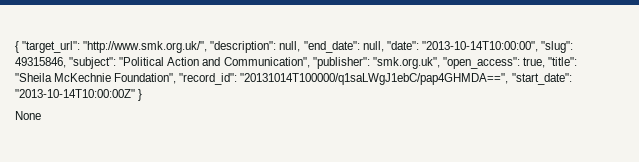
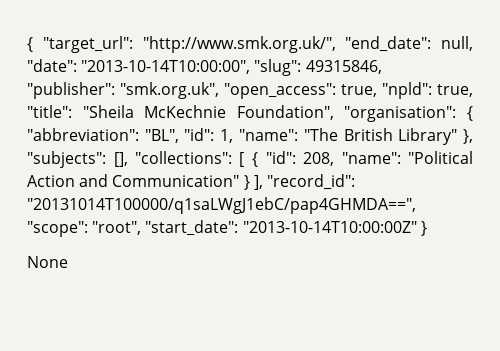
[210,41,301,53] "description": null, -> (336, 44) none
[69,57,310,69] "subject": "Political Action and Communication", -> (382, 67) none
(545, 62) none -> [381,82,474,99] "npld": true,
[179,73,509,85] "record_id": "20131014T100000/q1saLWgJ1ebC/pap4GHMDA==", -> [344,106,473,122] [27,128,473,145] [27,151,473,168] [27,174,355,190] [27,197,416,214] [27,221,142,237] "organisation": { "abbreviation": "BL", "id": 1, "name": "The British Library" }, "subjects": [], "collections": [ { "id": 208, "name": "Political Action and Communication" } ], "record_id": "20131014T100000/q1saLWgJ1ebC/pap4GHMDA==", "scope": "root",

